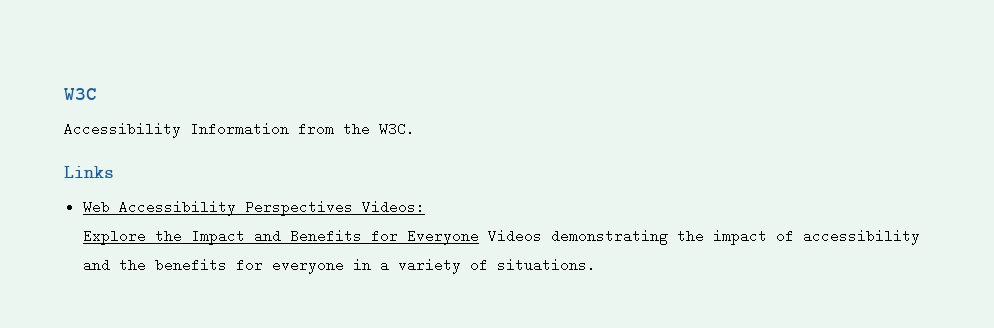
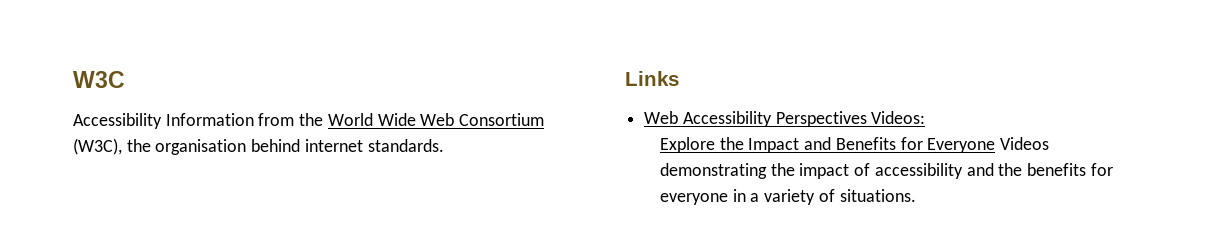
[379,122,415,136] W3C. -> [327,113,545,126] [73,138,444,155] World Wide Web Consortium (W3C), the organisation behind internet standards.

